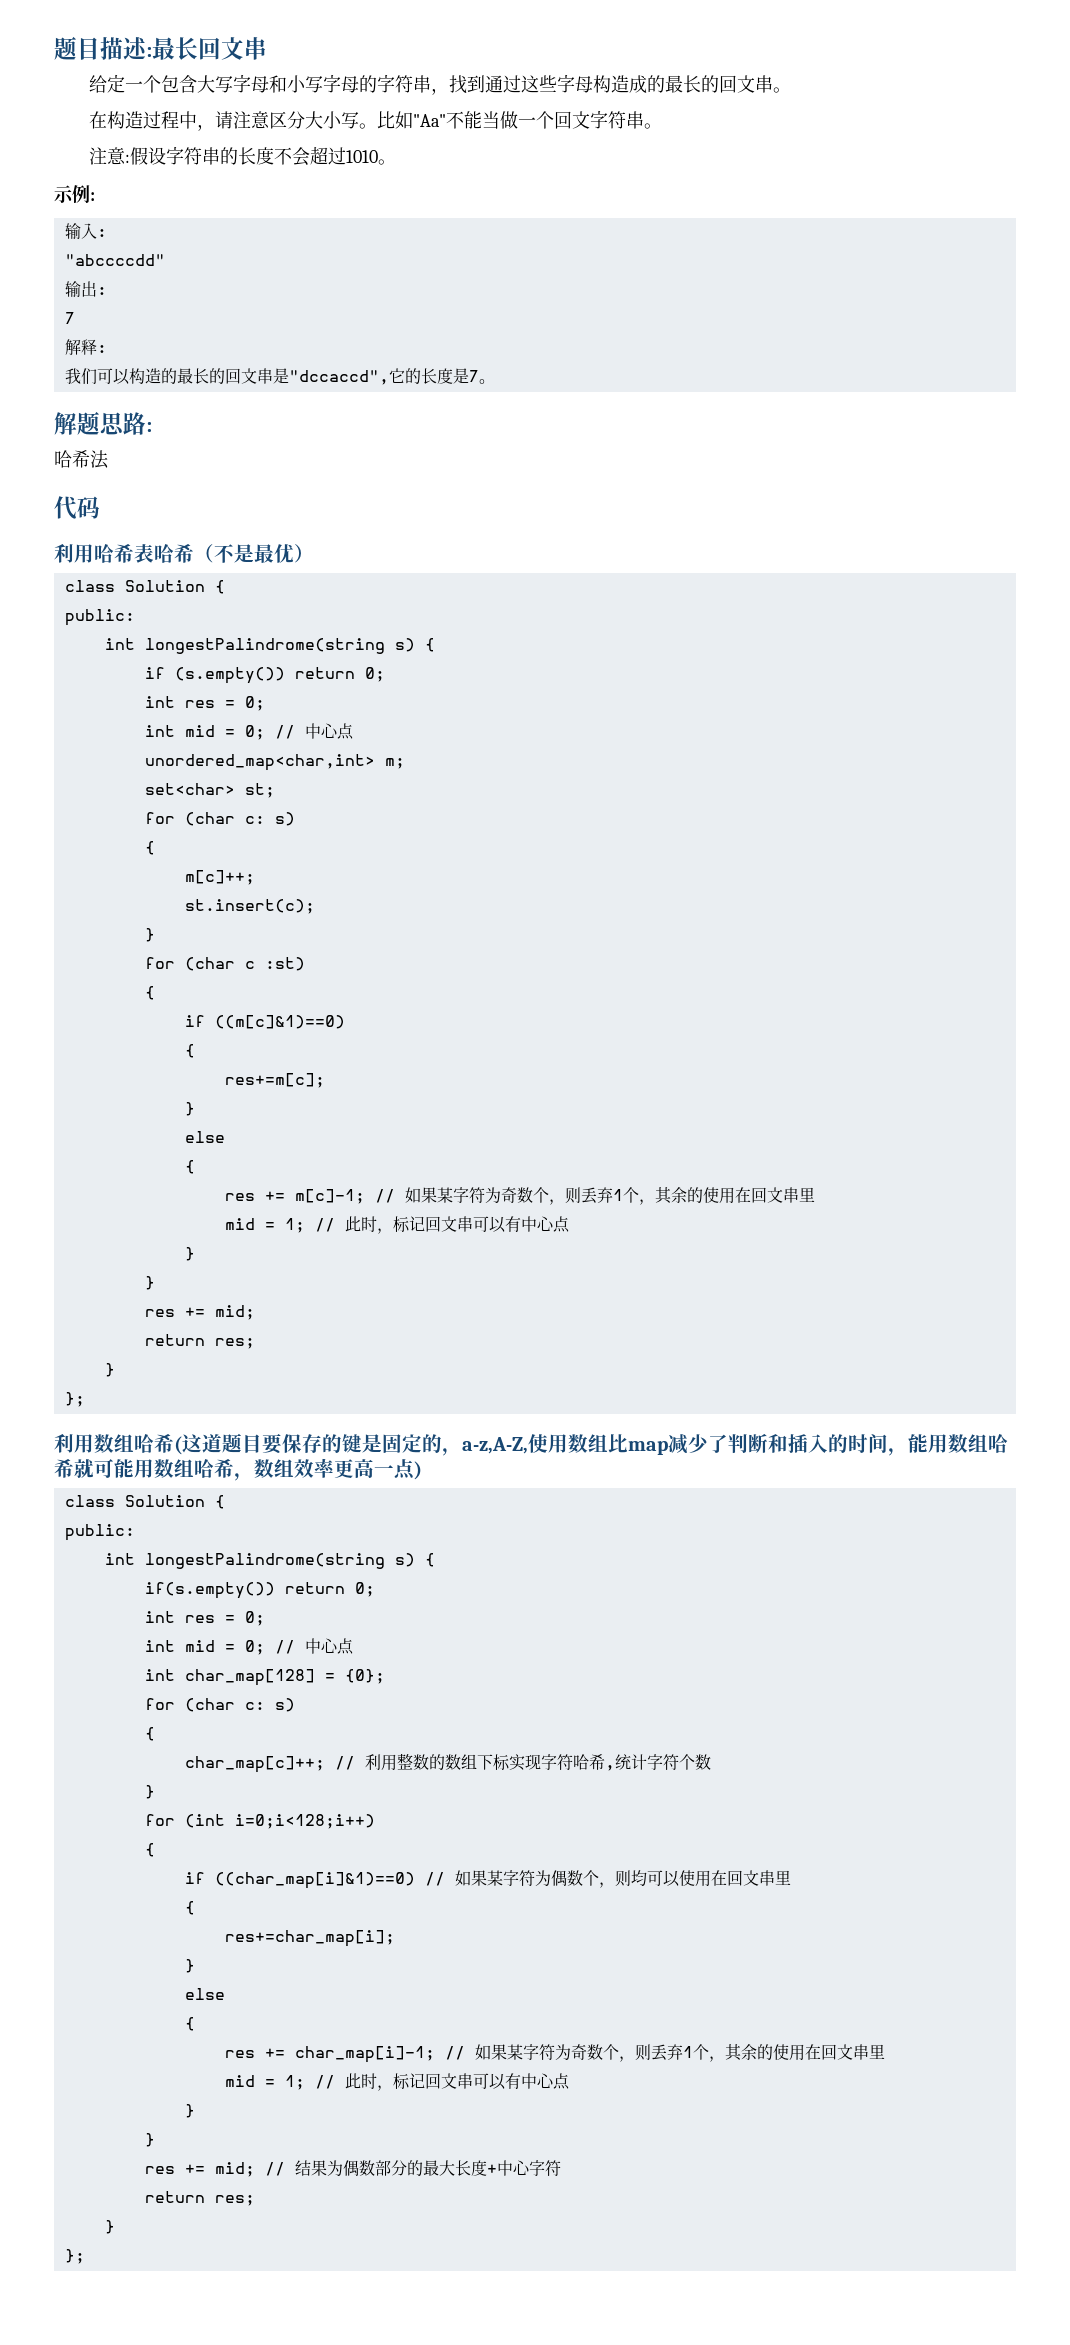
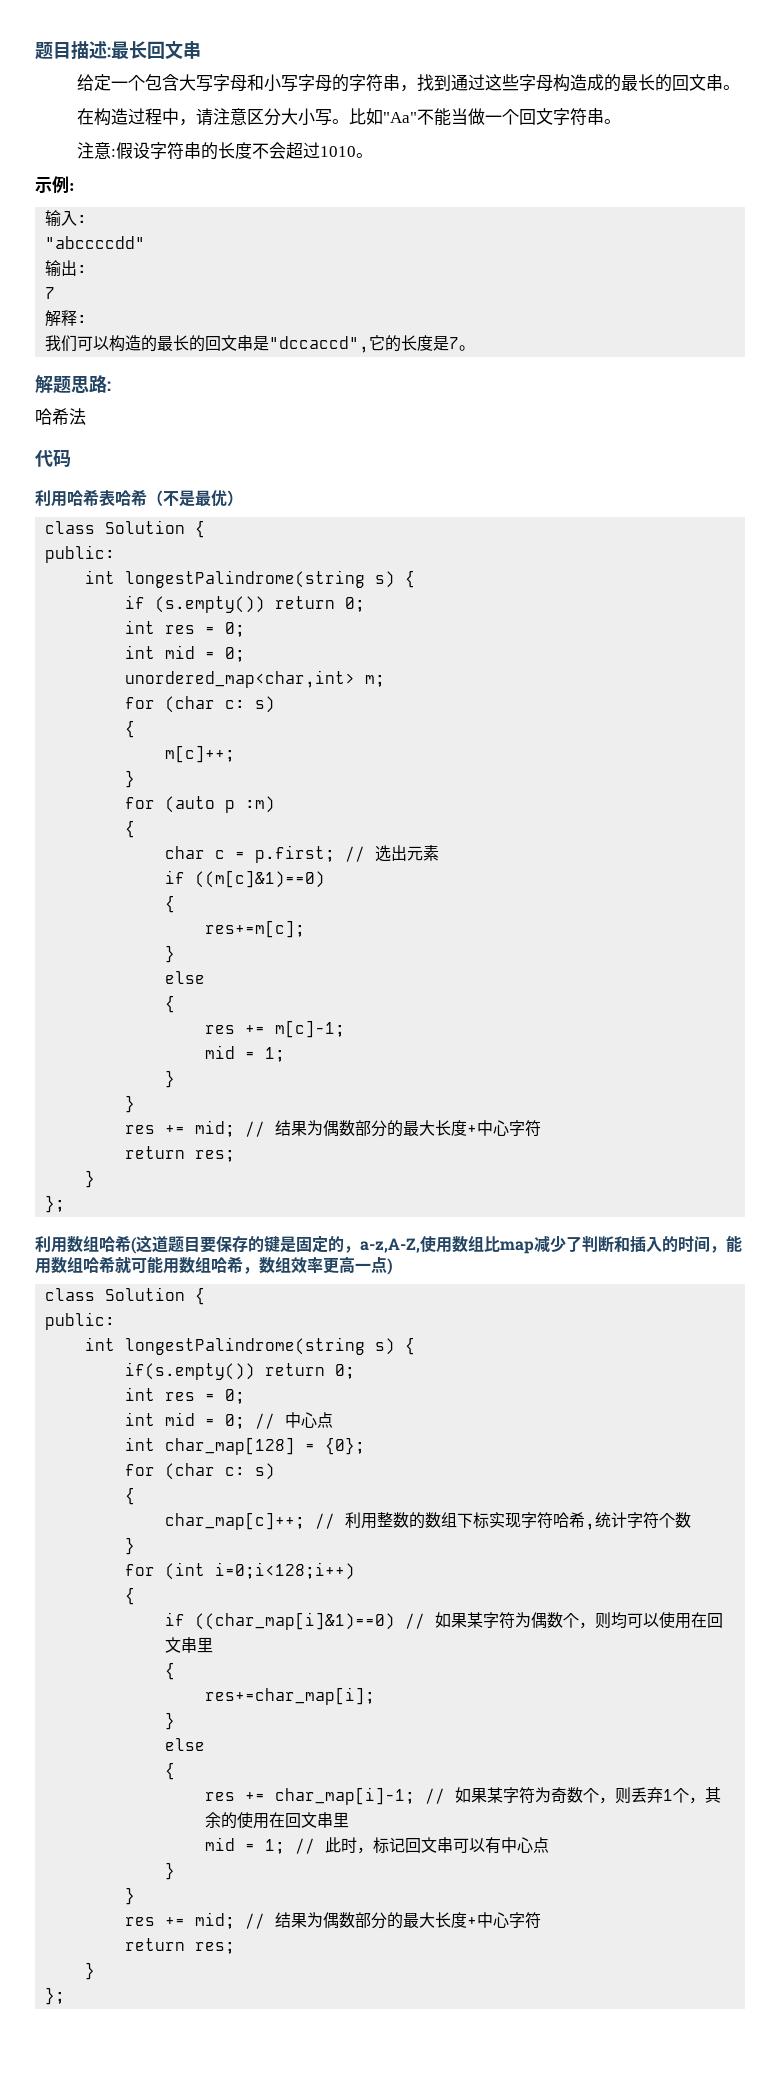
[274,723,354,740] // 中心点 -> (246, 654) none
[144,783,275,798] // set<char> st; -> (386, 681) none
[184,899,315,914] [144,928,155,942] [144,957,305,971] [144,986,155,1000] // st.insert(c); // } // for (char c :st) // { -> [125,770,136,788] [125,796,276,813] [125,820,136,838] [165,845,440,863] // } // for (auto p :m) // { // char c = p.first; // 选出元素
[374,1187,815,1205] [224,1216,570,1234] [184,1247,195,1261] [144,1276,155,1290] [144,1305,255,1320] // 如果某字符为奇数个，则丢弃1个，其余的使用在回文串里 // mid = 1; // 此时，标记回文串可以有中心点 // } // } // res += mid; -> [205,1045,286,1062] [165,1070,176,1088] [125,1095,136,1113] [125,1120,542,1137] // mid = 1; // } // } // res += mid; // 结果为偶数部分的最大长度+中心字符

